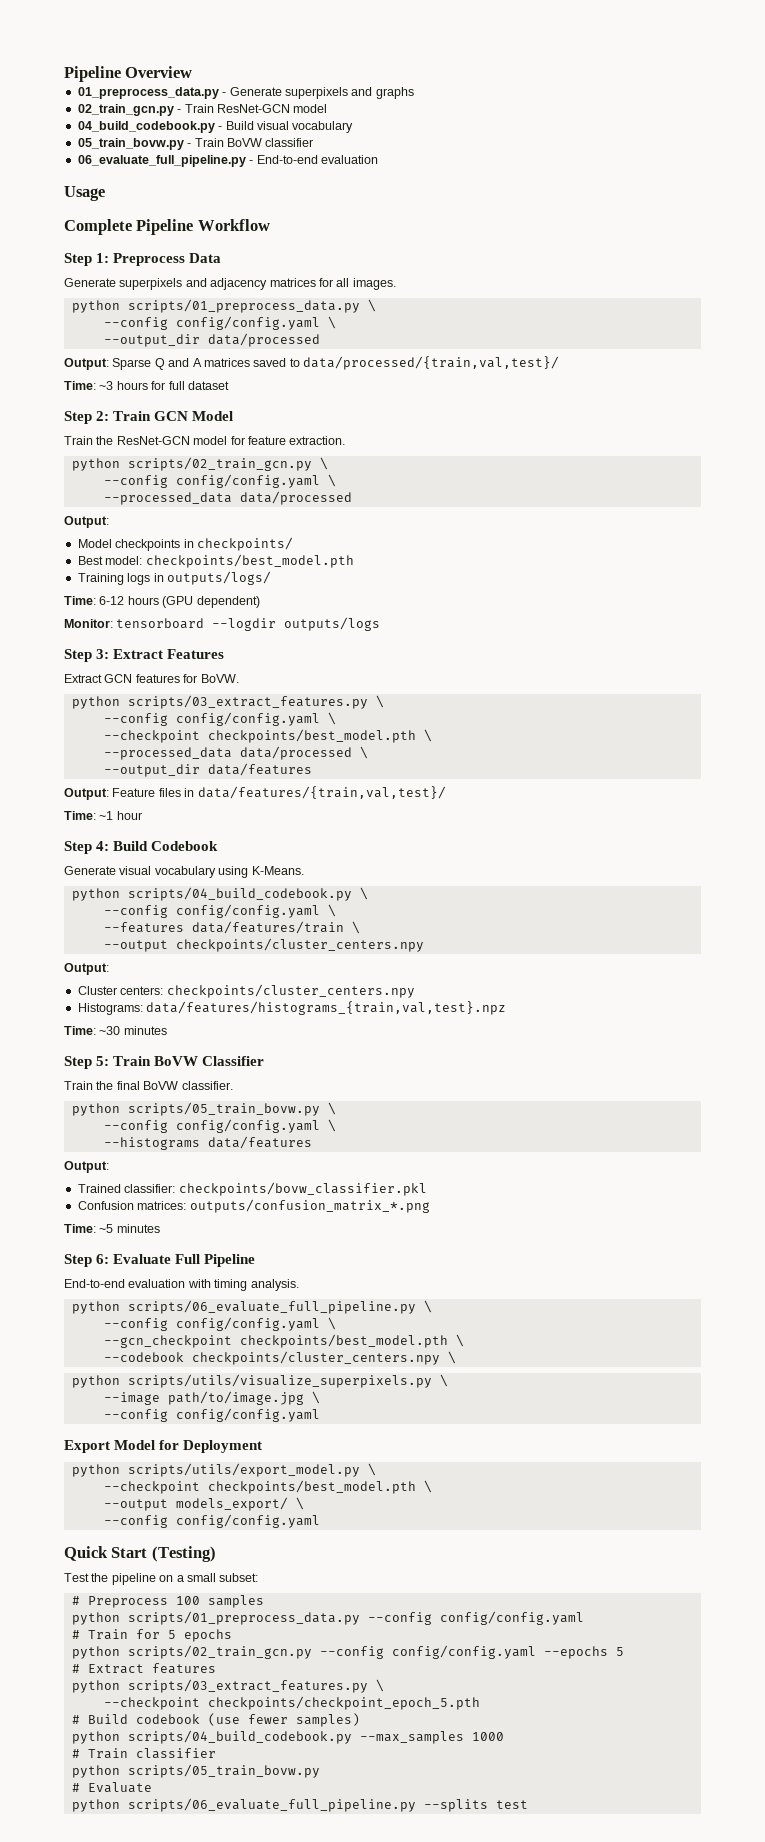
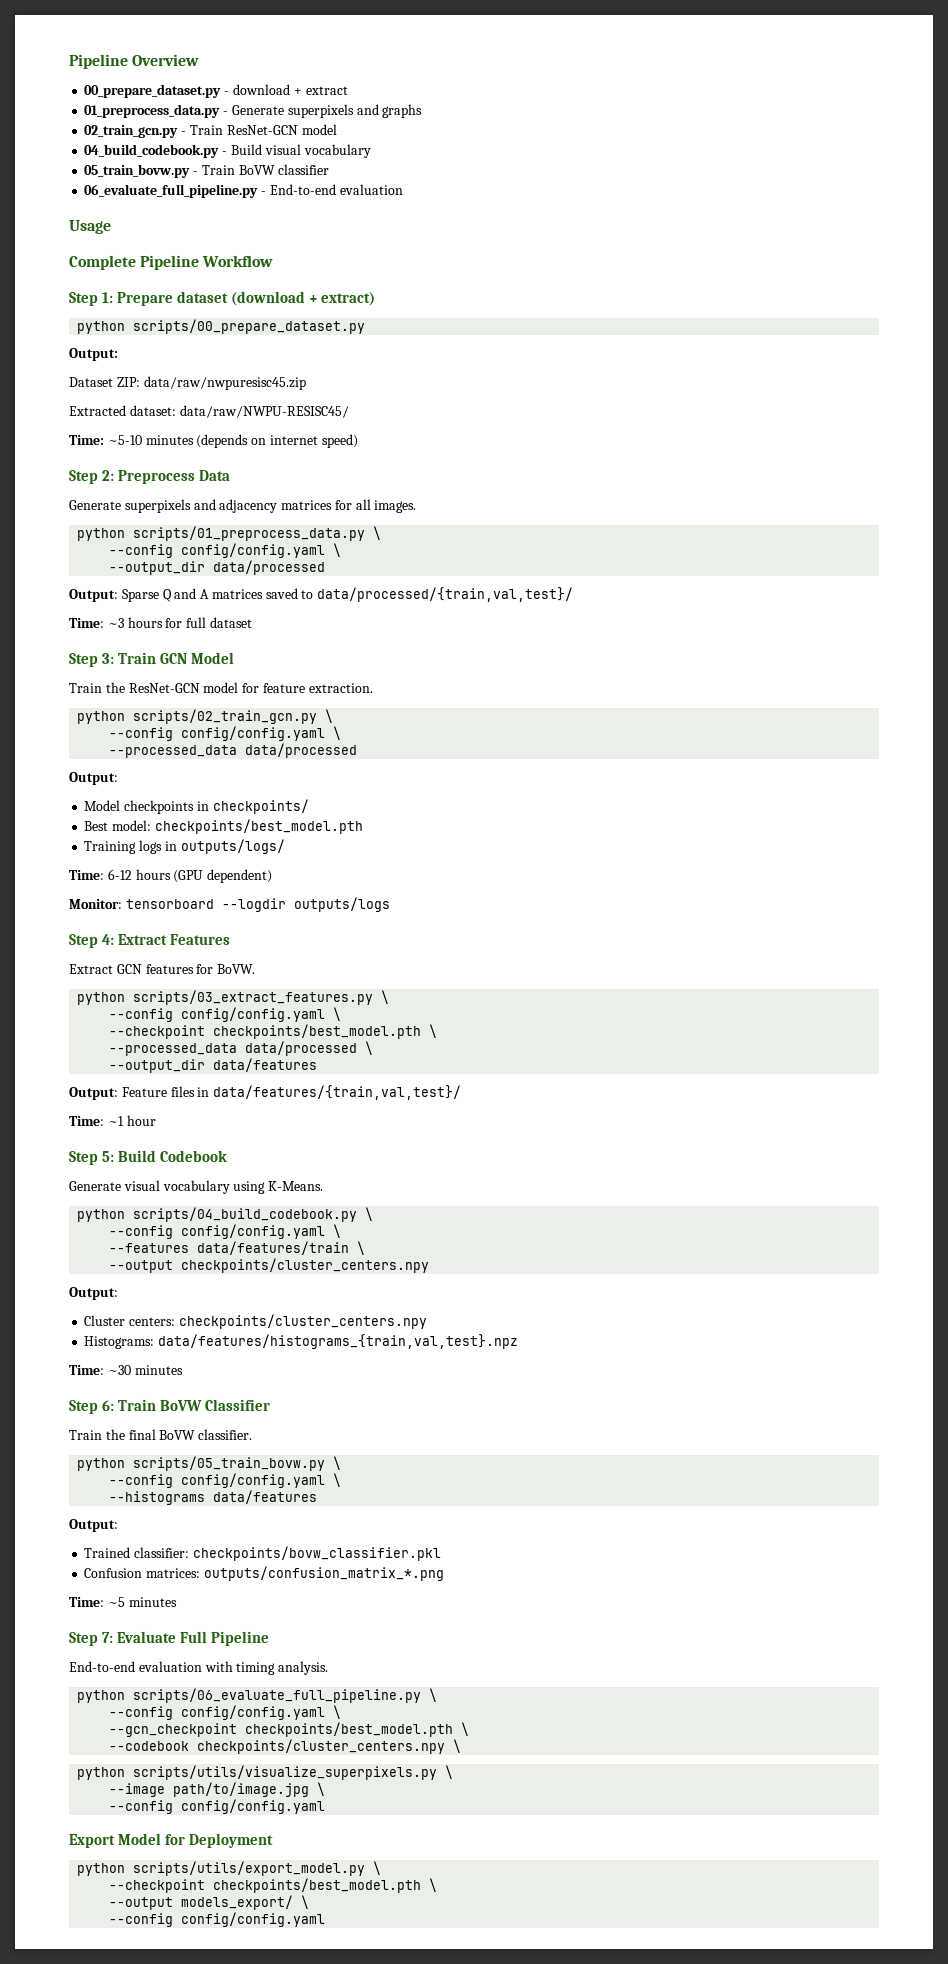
(193, 72) none -> [84,84,348,98] // 00_prepare_dataset.py - download + extract
(110, 258) none -> [116,291,376,306] [77,319,366,334] [69,348,118,361] [69,376,306,390] [69,405,349,418] [69,434,358,448] [69,470,114,484] Prepare dataset (download + extract) // python scripts/00_prepare_dataset.py // Output: // Dataset ZIP: data/raw/nwpuresisc45.zip // Extracted dataset: data/raw/NWPU-RESISC45/ // Time: ~5-10 minutes (depends on internet speed) // Step 2:
[96,411,110,421] 2: -> [101,653,114,664] 3:
[96,649,110,659] 3: -> [101,934,114,945] 4:
[96,841,110,851] 4: -> [101,1151,114,1162] 5:
[96,1056,110,1066] 5: -> [101,1400,114,1411] 6:
[96,1254,110,1264] 6: -> [101,1632,113,1643] 7:
[64,1546,216,1562] [64,1573,259,1585] [71,1595,264,1608] [71,1611,584,1625] [71,1629,232,1642] [71,1645,624,1659] [71,1663,216,1674] [71,1679,384,1693] [103,1696,480,1710] [71,1713,360,1727] [71,1730,504,1744] [71,1748,216,1759] [71,1764,320,1778] [71,1782,152,1793] [71,1798,528,1812] // Quick Start (Testing) // Test the pipeline on a small subset: // # Preprocess 100 samples // python scripts/01_preprocess_data.py --config config/config.yaml // # Train for 5 epochs // python scripts/02_train_gcn.py --config config/config.yaml --epochs 5 // # Extract features // python scripts/03_extract_features.py \ // --checkpoint checkpoints/checkpoint_epoch_5.pth // # Build codebook (use fewer samples) // python scripts/04_build_codebook.py --max_samples 1000 // # Train classifier // python scripts/05_train_bovw.py // # Evaluate // python scripts/06_evaluate_full_pipeline.py --splits test -> (326, 1919) none

